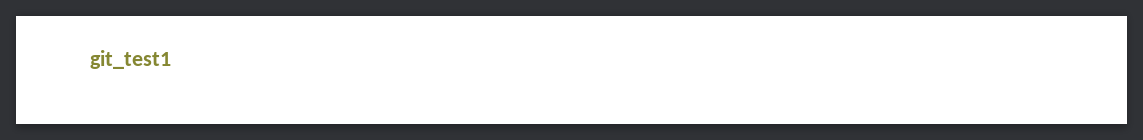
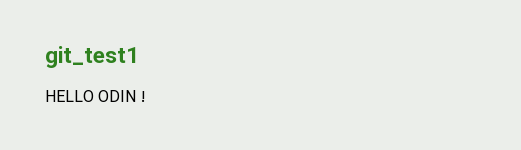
(171, 59) none -> [45,90,145,102] // HELLO ODIN !

